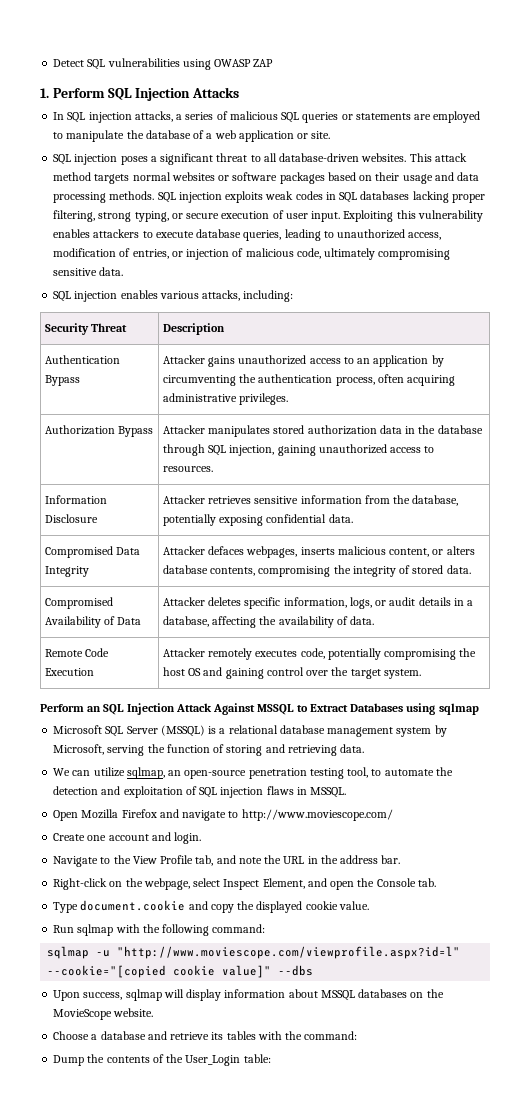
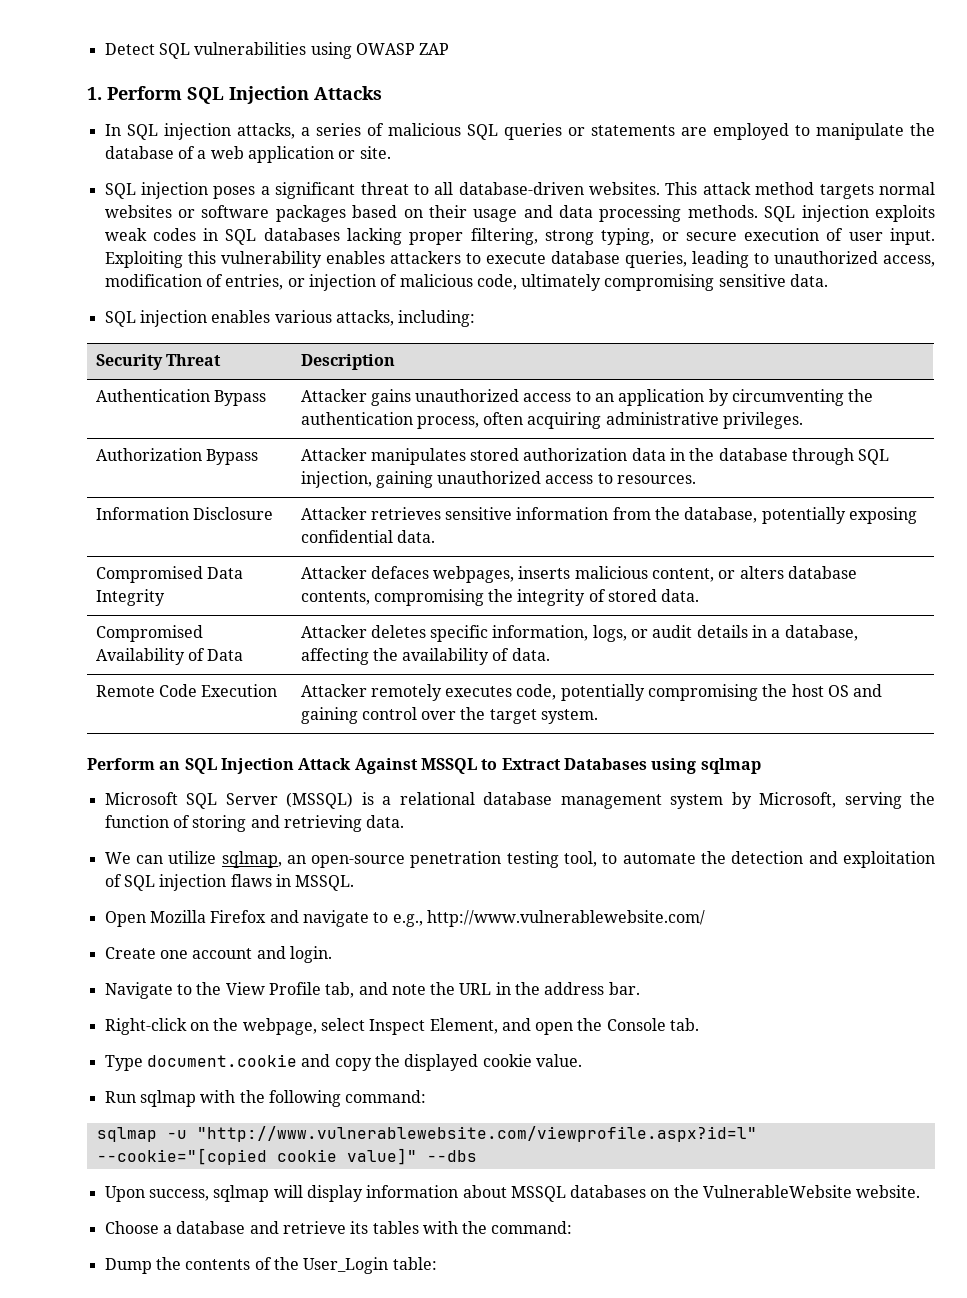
[241,809,393,821] http://www.moviescope.com/ -> [392,910,705,927] e.g., http://www.vulnerablewebsite.com/
[117,946,461,959] "http://www.moviescope.com/viewprofile.aspx?id=l" -> [196,1126,757,1142] "http://www.vulnerablewebsite.com/viewprofile.aspx?id=l"
[53,1009,113,1020] MovieScope -> [703,1185,853,1198] VulnerableWebsite

